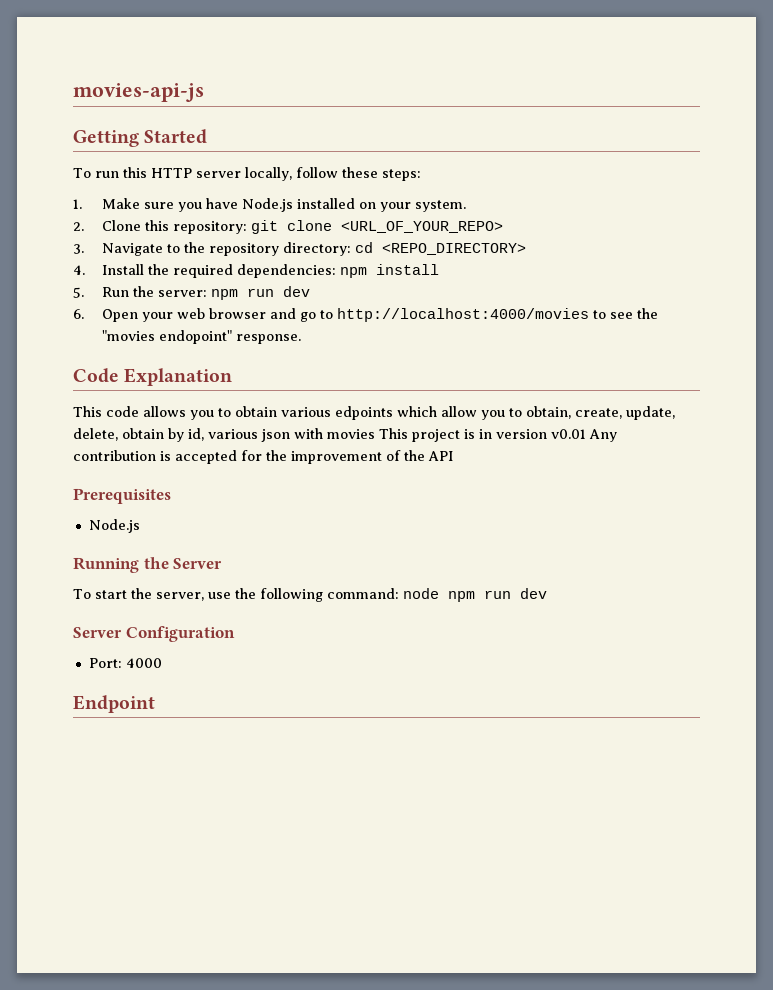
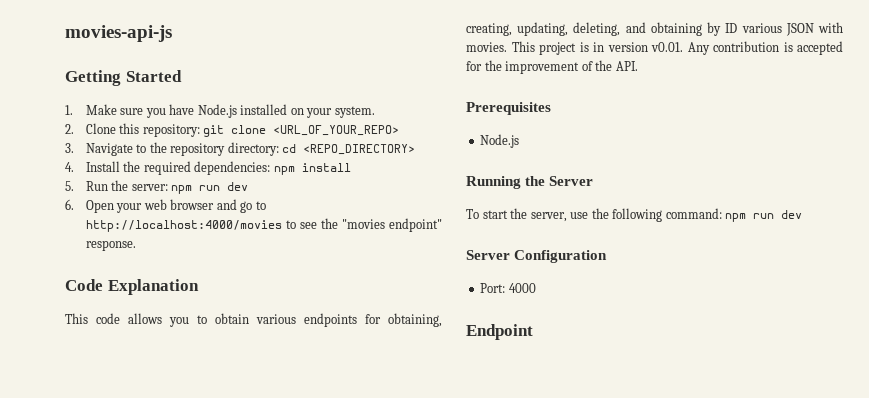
[73,167,421,181] // To run this HTTP server locally, follow these steps: -> (182, 76) none
[158,330,232,344] endopoint" -> [389,218,442,232] endpoint"
[335,406,675,420] [73,428,375,442] edpoints which allow you to obtain, create, update, delete, obtain by id, various json with movies -> [304,313,442,327] [466,22,843,36] [466,42,507,52] endpoints for obtaining, creating, updating, deleting, and obtaining by ID various JSON with movies.
[551,429,586,439] v0.01 -> [651,42,683,52] v0.01.
[428,451,453,461] API -> [615,61,638,71] API.
[402,588,439,599] node -> (722, 213) none

